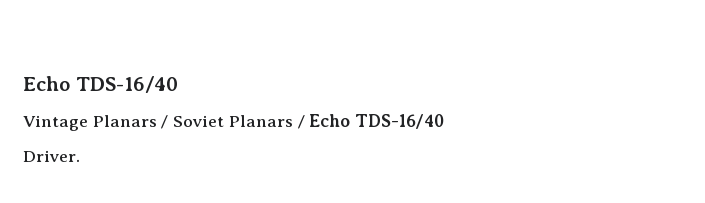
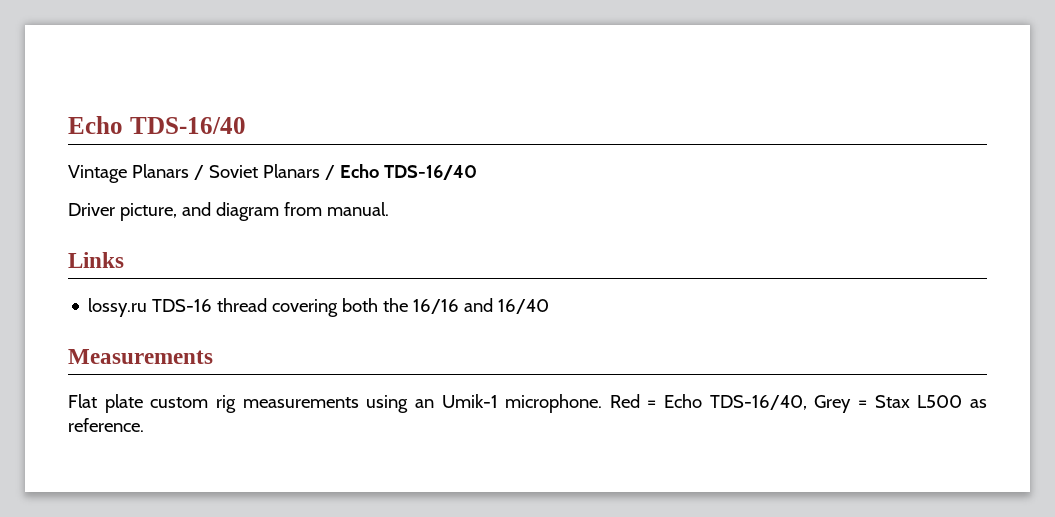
[23,150,80,162] Driver. -> [68,202,389,221] [68,252,124,268] [88,298,550,317] [68,349,213,364] [68,394,987,413] [68,418,144,432] Driver picture, and diagram from manual. // Links // lossy.ru TDS-16 thread covering both the 16/16 and 16/40 // Measurements // Flat plate custom rig measurements using an Umik-1 microphone. Red = Echo TDS-16/40, Grey = Stax L500 as reference.

